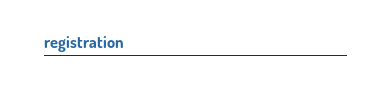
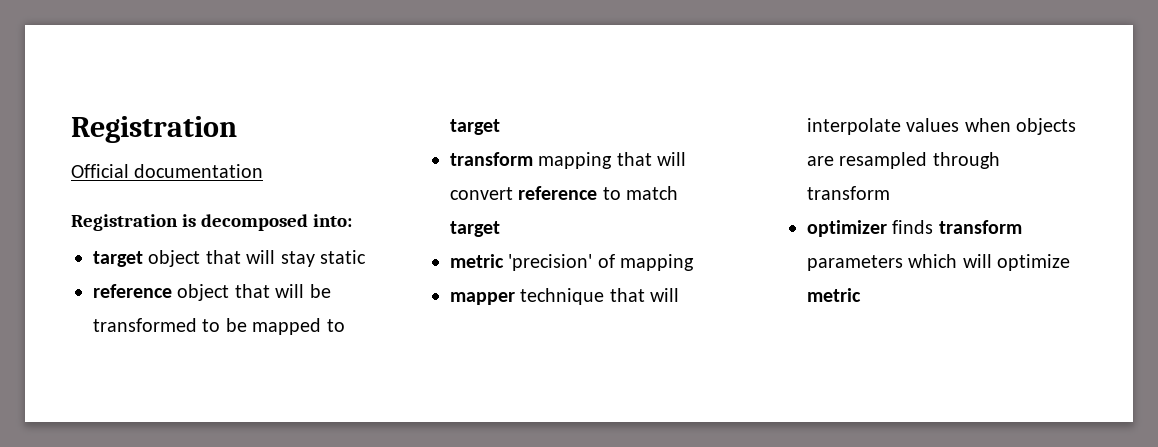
[44,36,124,52] registration -> [71,116,237,143] [71,164,264,178] [71,214,353,231] [93,250,366,267] [93,284,331,301] [93,318,345,335] [450,119,500,135] [450,152,687,169] [450,186,679,200] [450,221,500,237] [450,254,695,271] [450,288,680,305] [807,118,1077,135] [807,152,1000,169] [807,186,890,200] [807,220,1022,237] [807,254,1071,271] [807,288,861,302] Registration // Official documentation // Registration is decomposed into: // target object that will stay static // reference object that will be transformed to be mapped to target // transform mapping that will convert reference to match target // metric 'precision' of mapping // mapper technique that will interpolate values when objects are resampled through transform // optimizer finds transform parameters which will optimize metric

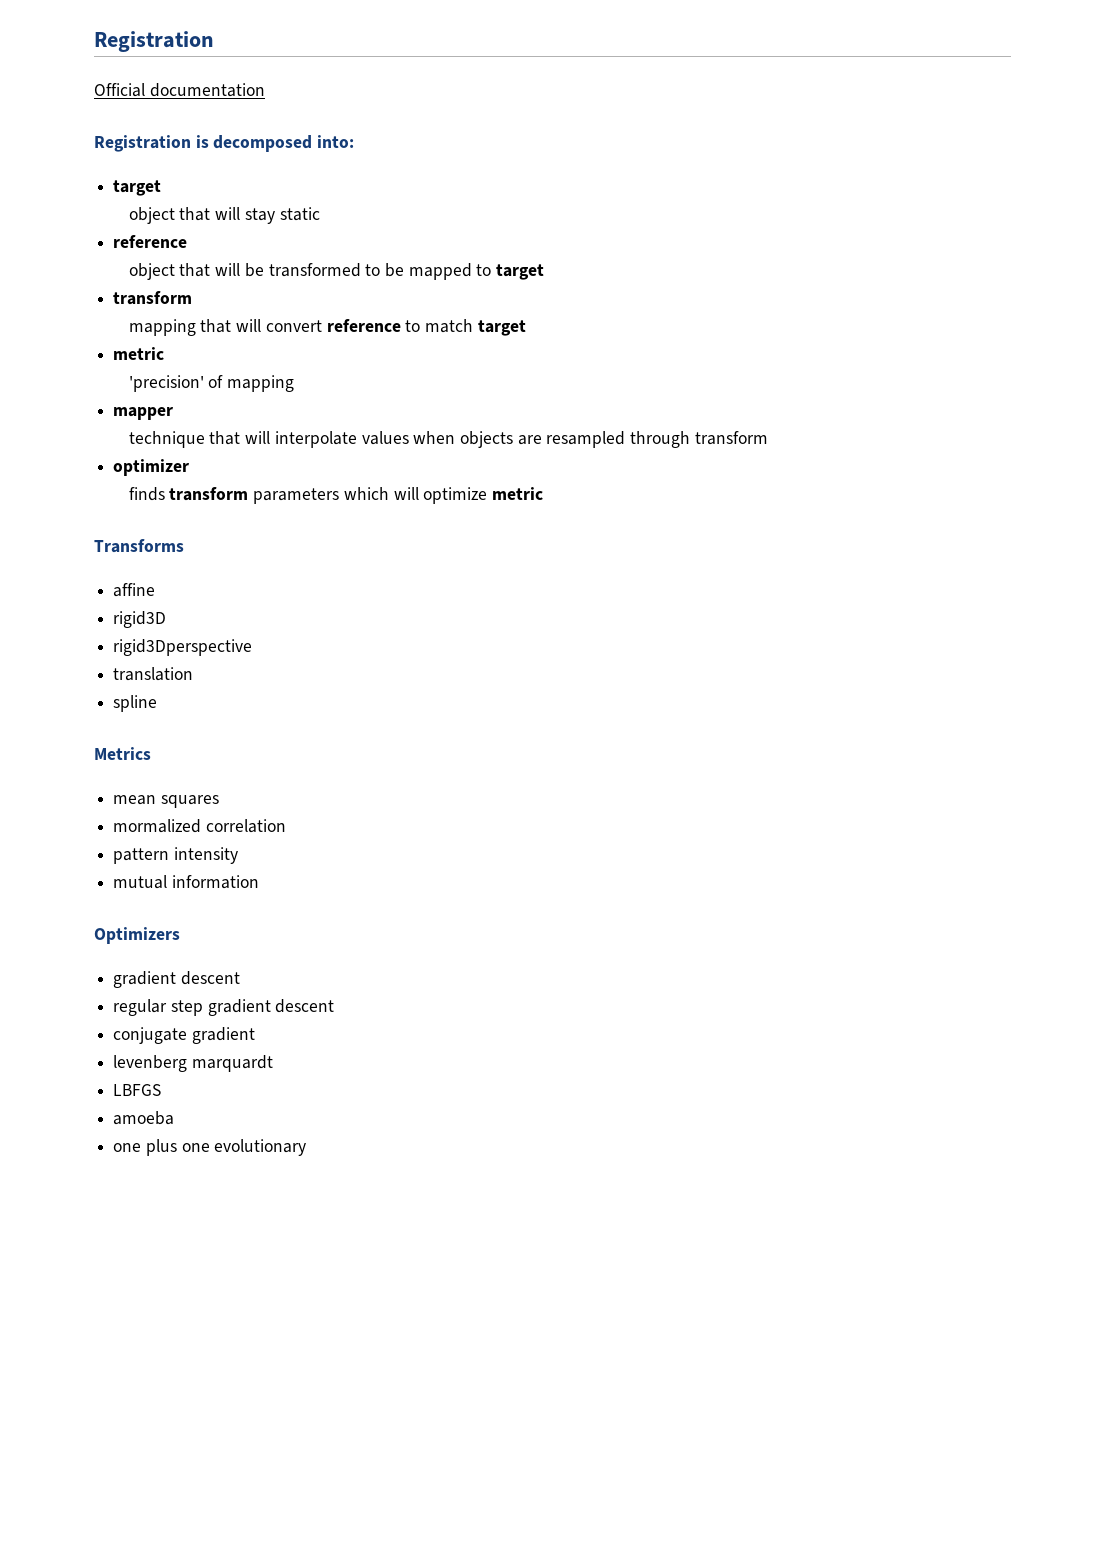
(143, 259) none -> (162, 188) //
(172, 291) none -> (188, 241) //
(533, 159) none -> (193, 298) //
(504, 261) none -> (165, 353) //
(515, 298) none -> (174, 413) //
(887, 228) none -> (190, 467) //
(861, 295) none -> [94,539,184,553] [113,583,156,597] [113,611,167,628] [113,639,253,656] [113,667,194,681] [113,695,158,712] [94,747,151,760] [113,795,219,808] [113,819,286,833] [113,847,238,864] [113,875,259,889] [94,927,180,944] [113,971,240,988] [113,999,335,1016] [113,1027,255,1044] [113,1055,273,1072] [113,1084,162,1096] [113,1111,175,1125] [113,1139,307,1156] // Transforms // affine // rigid3D // rigid3Dperspective // translation // spline // Metrics // mean squares // mormalized correlation // pattern intensity // mutual information // Optimizers // gradient descent // regular step gradient descent // conjugate gradient // levenberg marquardt // LBFGS // amoeba // one plus one evolutionary

